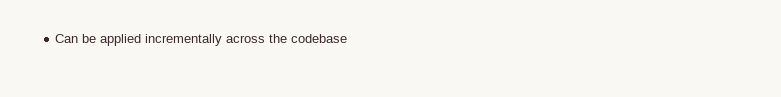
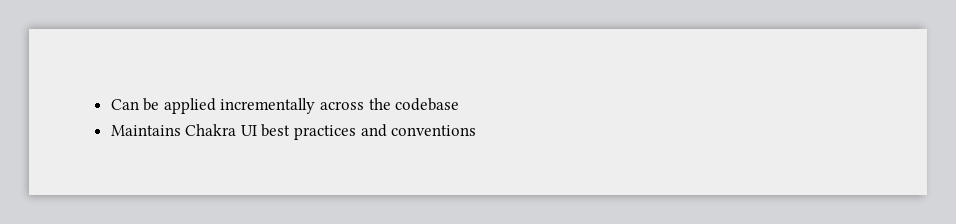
(348, 38) none -> [110,124,477,140] // Maintains Chakra UI best practices and conventions

